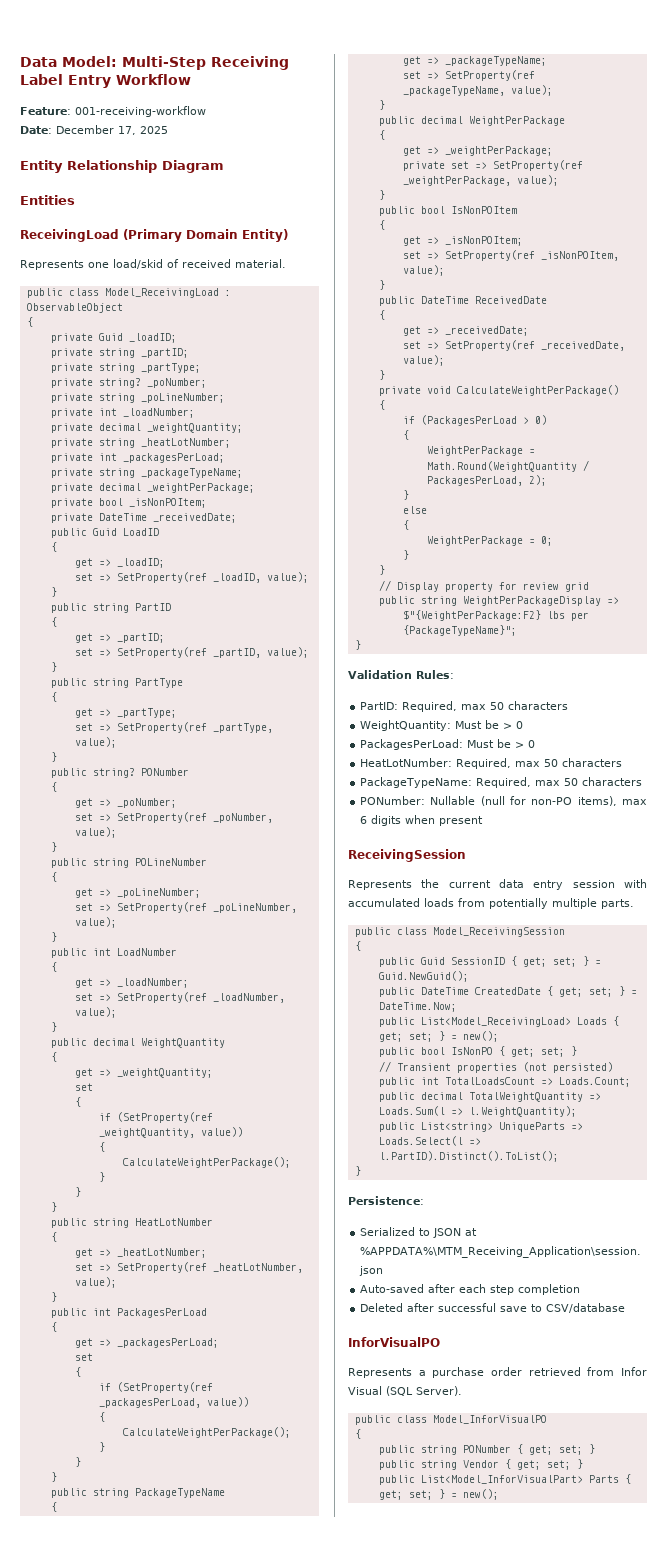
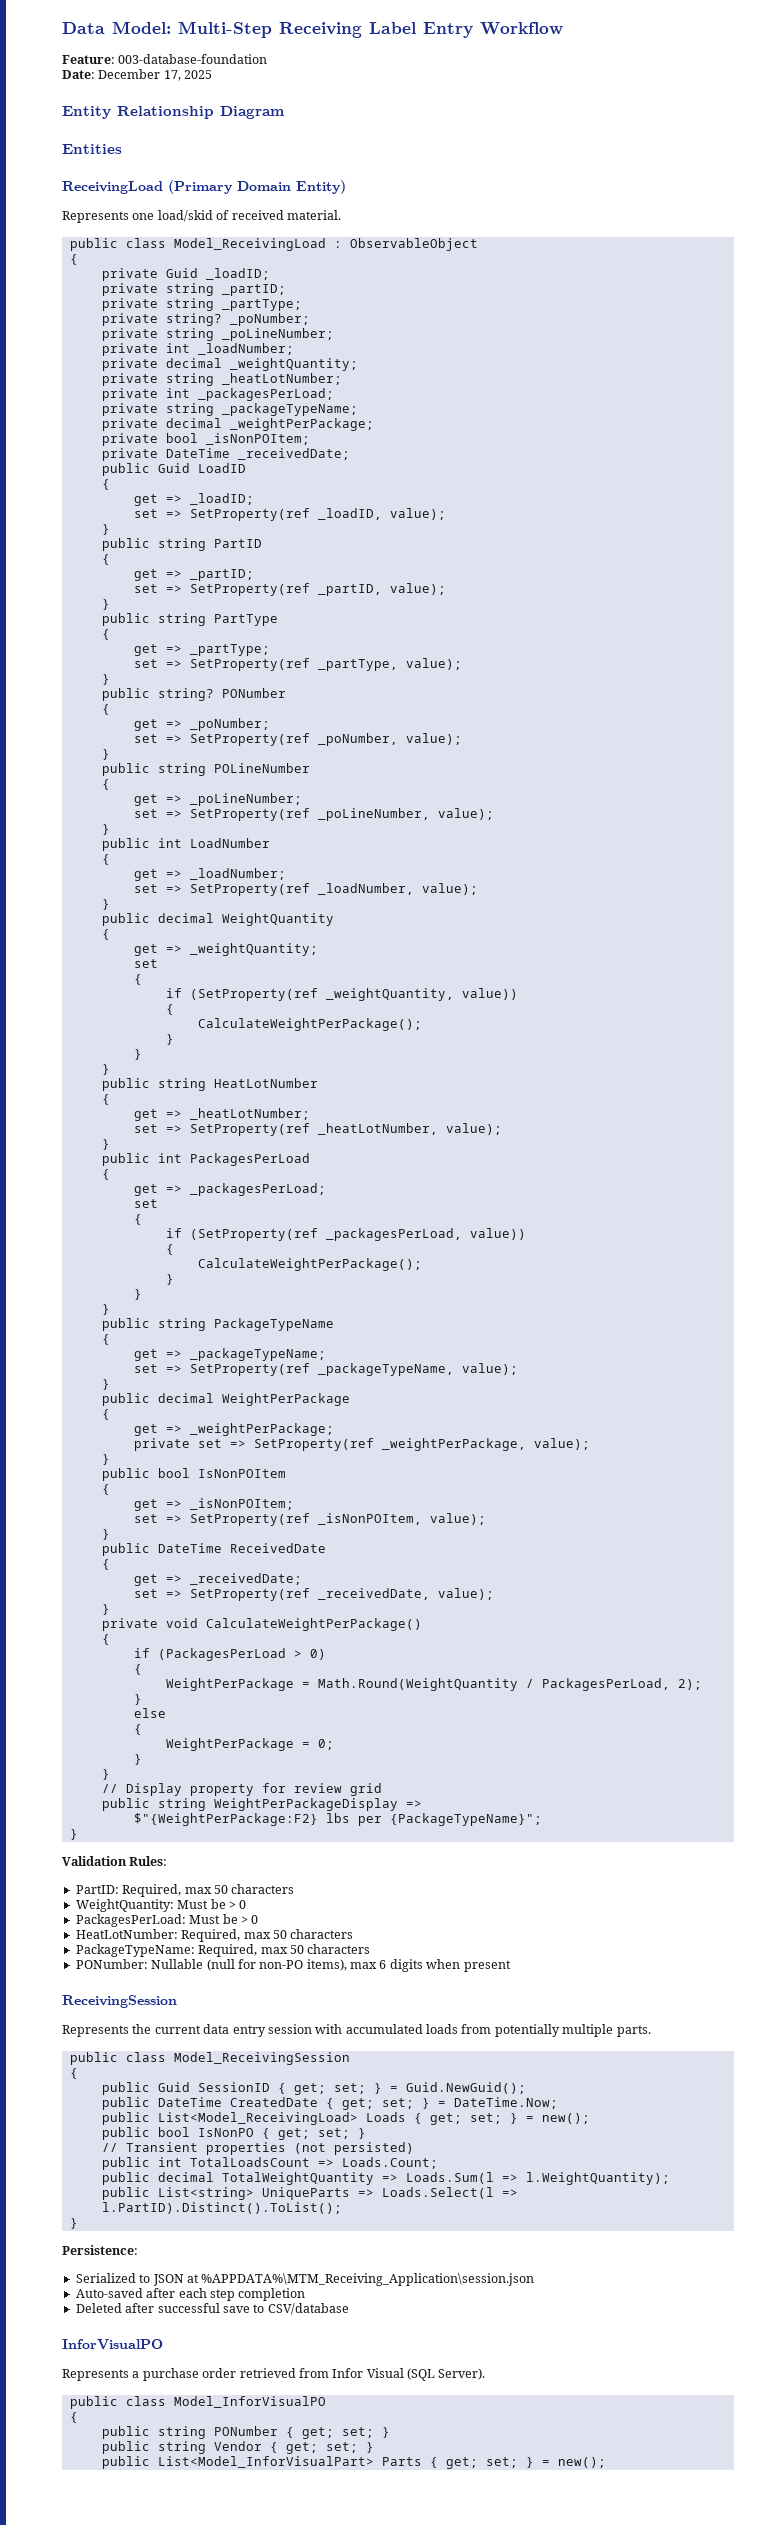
[75,106,206,117] 001-receiving-workflow -> [118,54,268,64] 003-database-foundation

